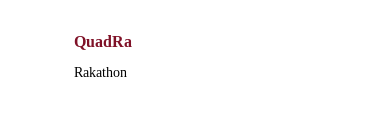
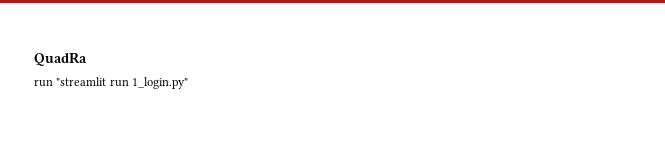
[74,67,127,77] Rakathon -> [34,77,189,89] run "streamlit run 1_login.py"

